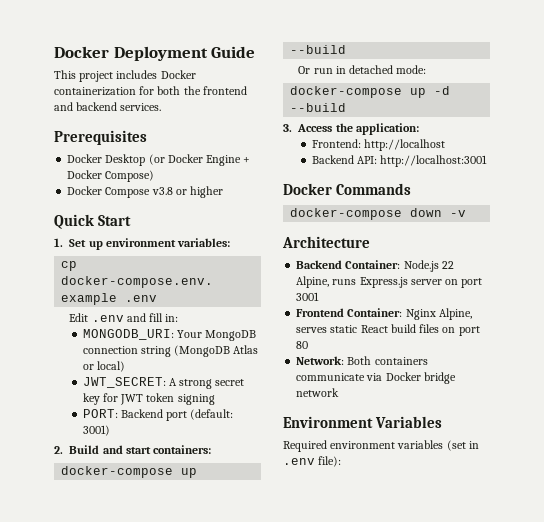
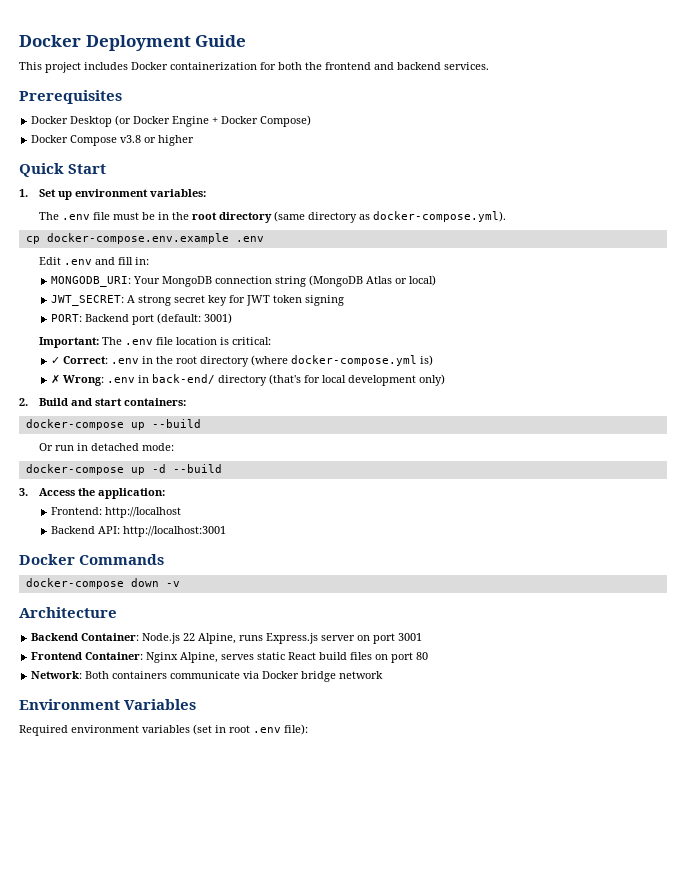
(231, 242) none -> [38,211,506,223] // The .env file must be in the root directory (same directory as docker-compose.yml).
(110, 430) none -> [38,337,271,348] [50,355,433,367] [50,374,445,386] // Important: The .env file location is critical: // ✓ Correct: .env in the root directory (where docker-compose.yml is) // ✗ Wrong: .env in back-end/ directory (that's for local development only)
(479, 445) none -> [229,725,250,733] root

